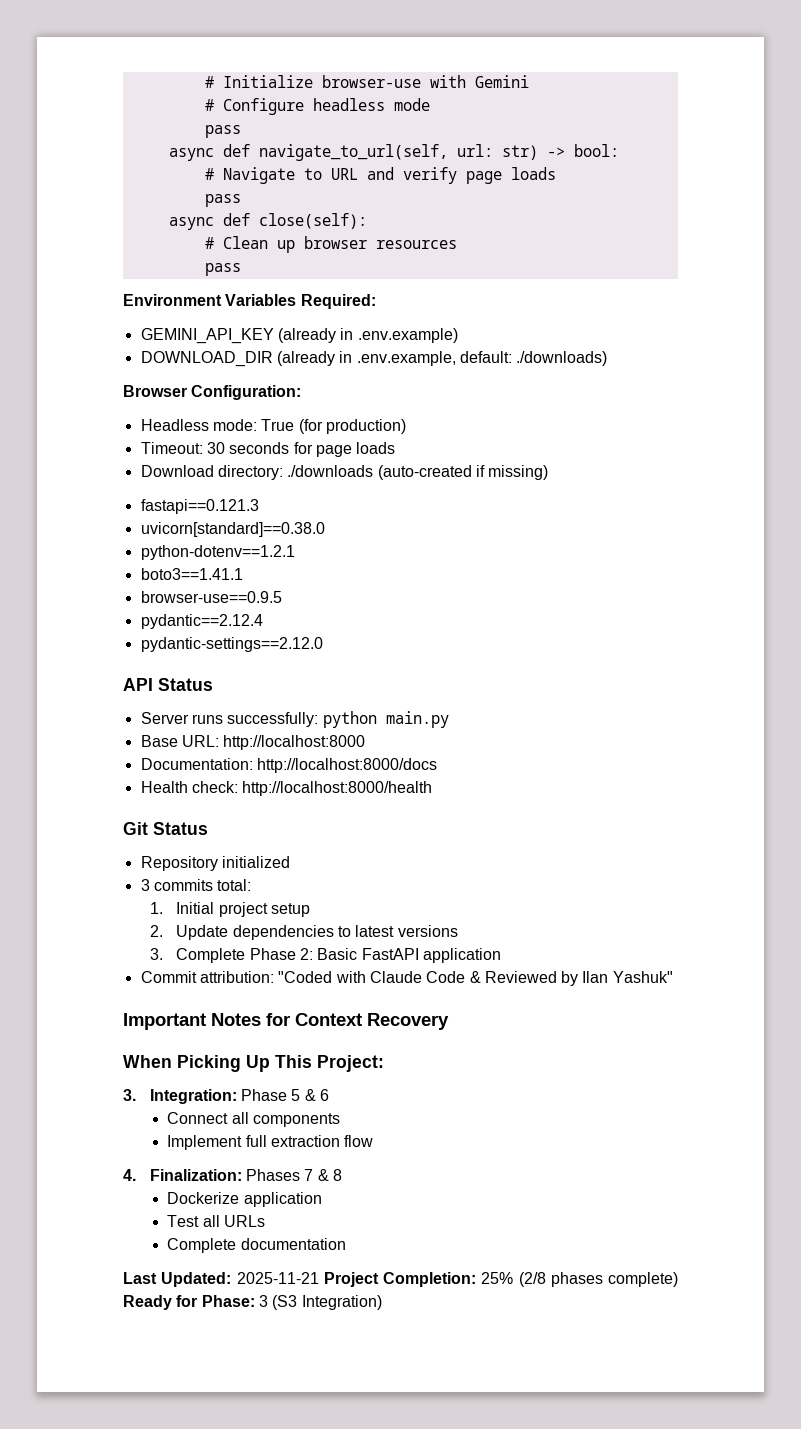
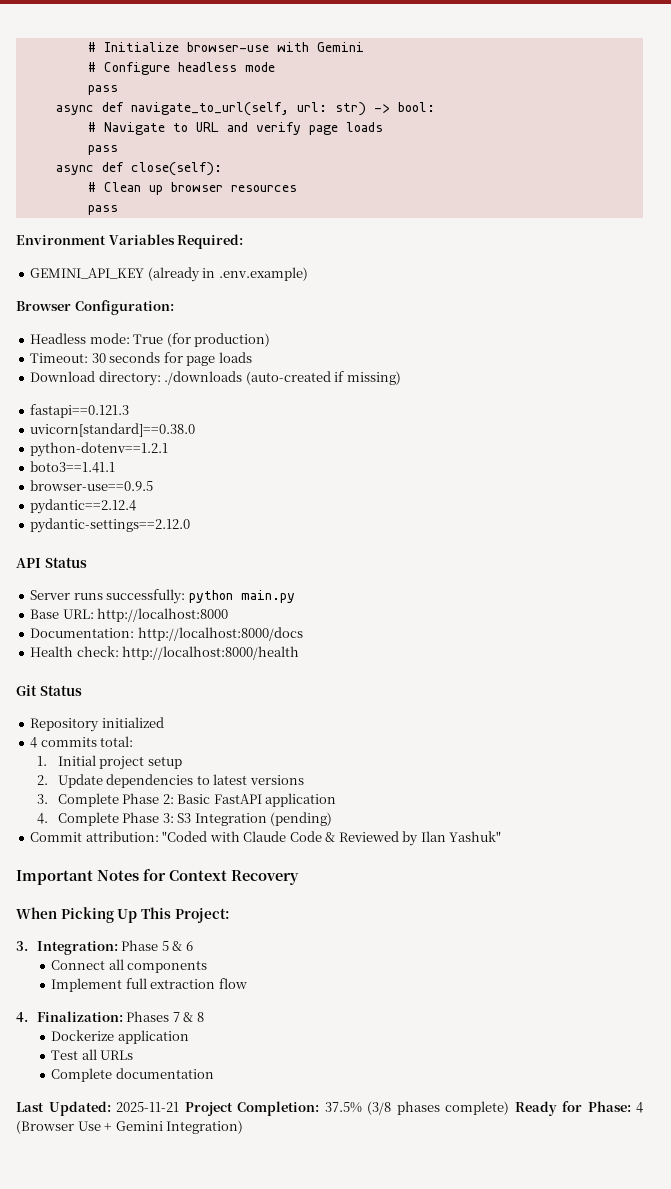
[140,351,608,367] // DOWNLOAD_DIR (already in .env.example, default: ./downloads) -> (308, 274) none
[140,879,150,891] 3 -> [30,737,38,748] 4
(501, 955) none -> [36,812,333,826] // 4. Complete Phase 3: S3 Integration (pending)
[481,1272,546,1287] 25% (2/8 -> [324,1101,391,1115] 37.5% (3/8
[258,1295,298,1310] 3 (S3 -> [636,1102,643,1113] [16,1120,163,1134] 4 (Browser Use + Gemini

